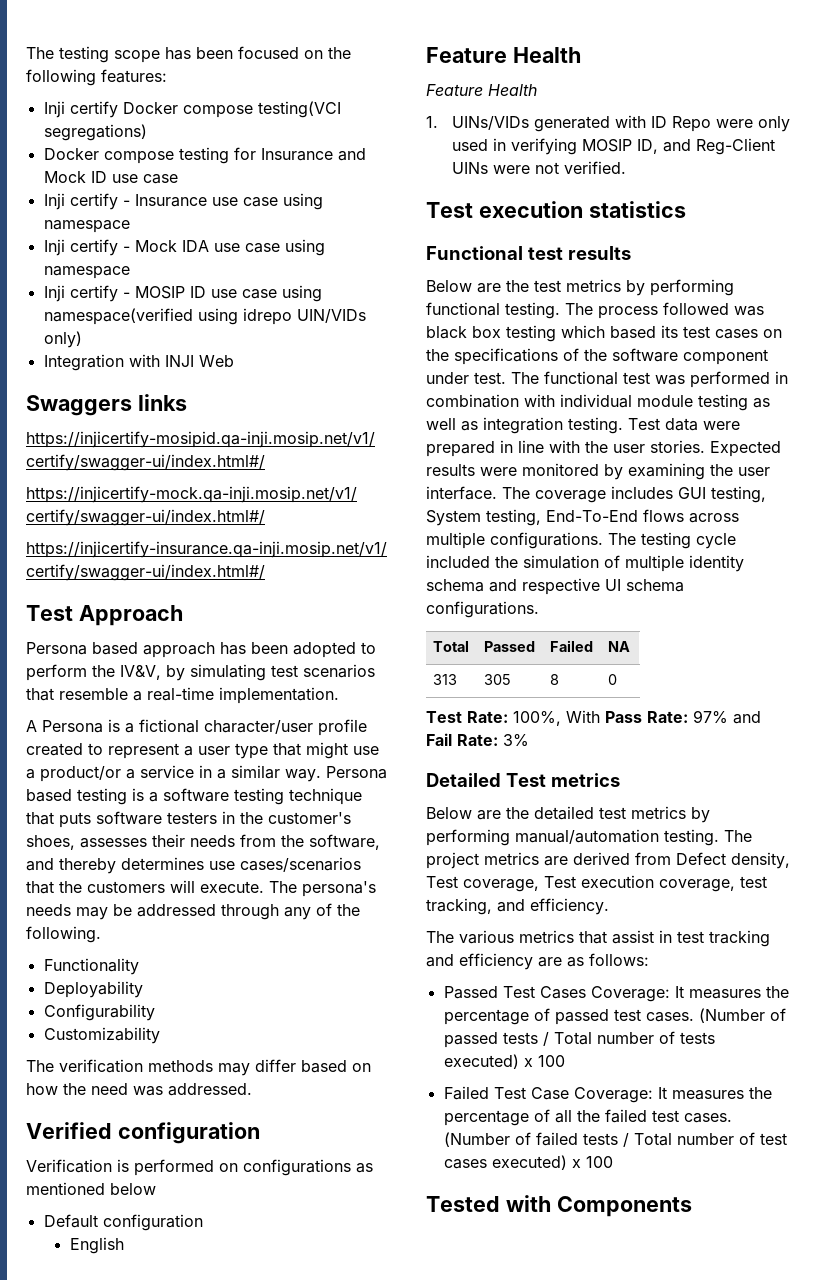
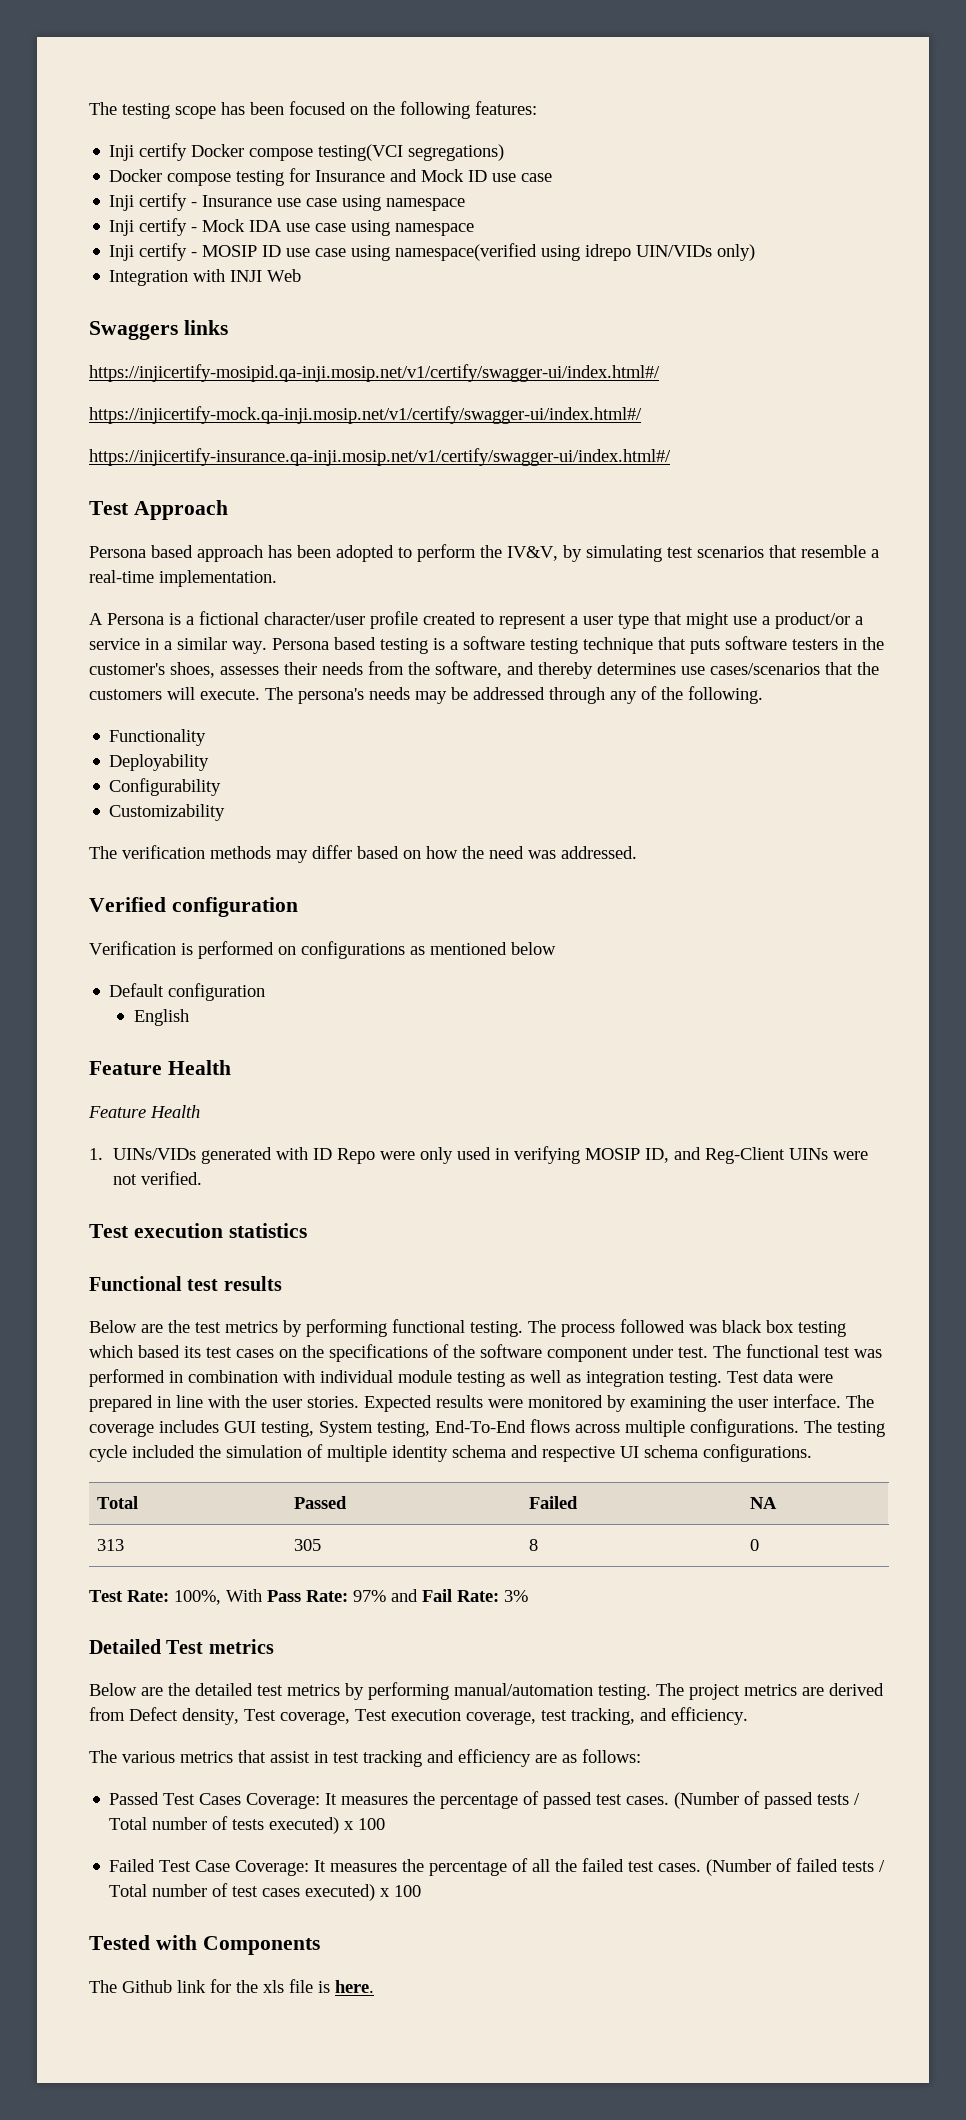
(692, 1206) none -> [89,1979,374,1993] // The Github link for the xls file is here.

